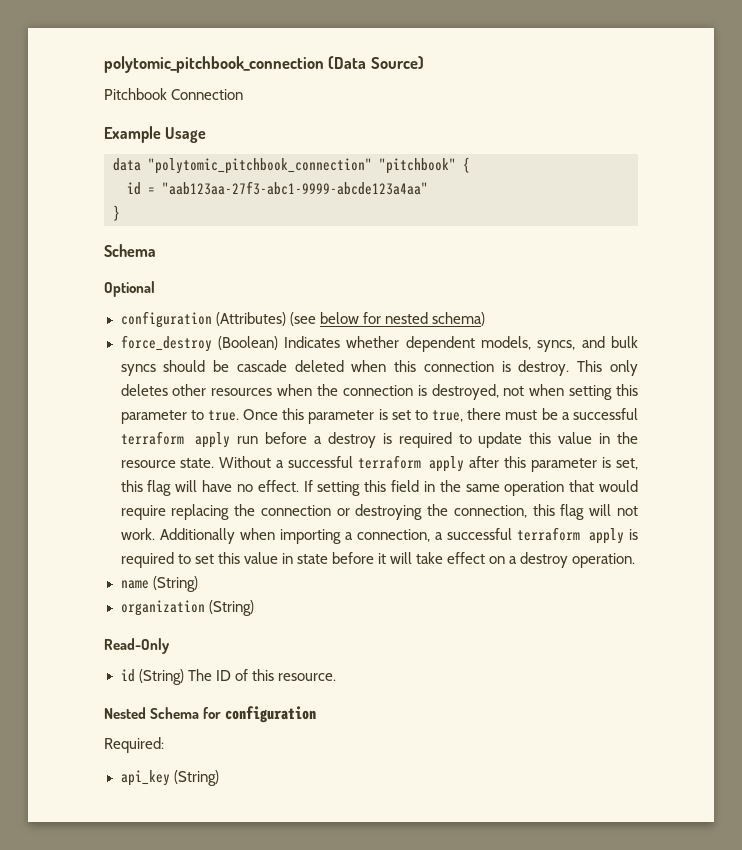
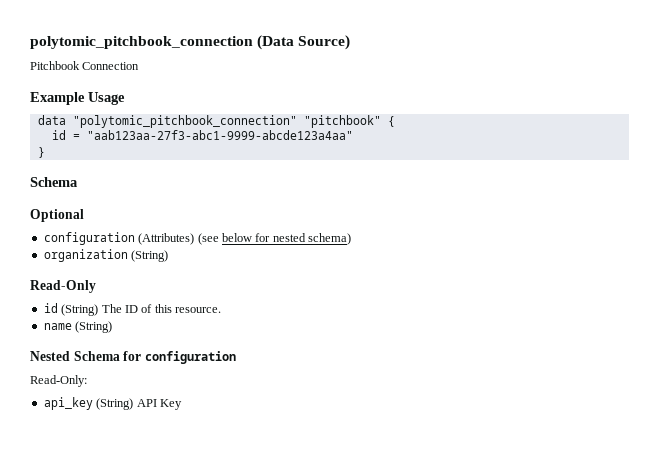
[120,335,638,352] [120,360,638,376] [120,384,639,400] [120,408,639,424] [120,431,639,448] [120,455,638,472] [120,480,638,496] [120,504,638,520] [120,527,638,544] [120,552,636,568] [120,576,198,592] // force_destroy (Boolean) Indicates whether dependent models, syncs, and bulk syncs should be cascade deleted when this connection is destroy. This only deletes other resources when the connection is destroyed, not when setting this parameter to true. Once this parameter is set to true, there must be a successful terraform apply run before a destroy is required to update this value in the resource state. Without a successful terraform apply after this parameter is set, this flag will have no effect. If setting this field in the same operation that would require replacing the connection or destroying the connection, this flag will not work. Additionally when importing a connection, a successful terraform apply is required to set this value in state before it will take effect on a destroy operation. // name (String) -> (351, 239) none
(336, 677) none -> [43,321,113,333] // name (String)
[104,737,164,753] Required: -> [30,375,87,387] Read-Only:
(219, 778) none -> [136,399,182,410] API Key

